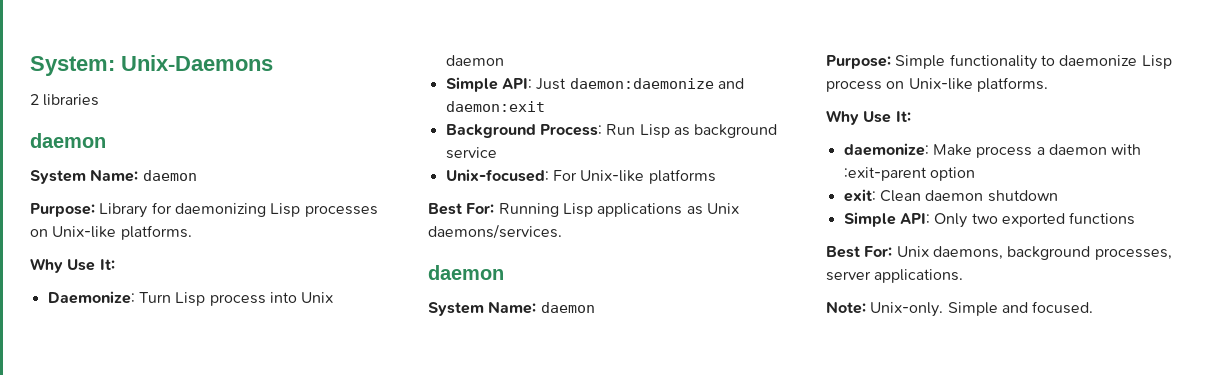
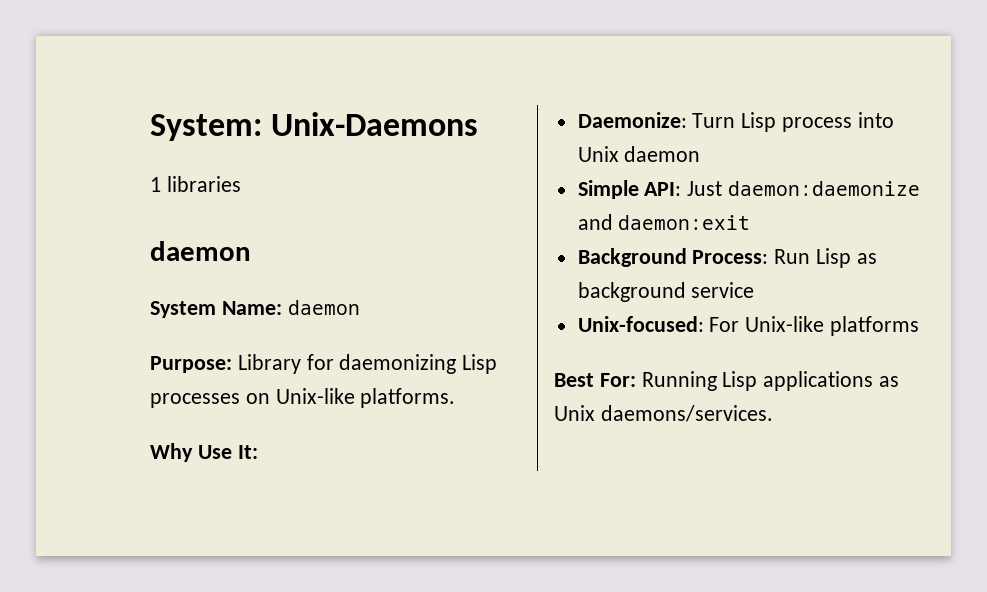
[30,94,39,105] 2 -> [150,177,161,192] 1
[428,265,504,280] [428,301,595,316] [826,54,1172,70] [826,77,1048,92] [826,110,911,125] [843,143,1142,158] [843,167,975,181] [843,189,1058,202] [843,212,1136,228] [826,246,1172,260] [826,269,964,283] [826,301,1094,317] // daemon // System Name: daemon // Purpose: Simple functionality to daemonize Lisp process on Unix-like platforms. // Why Use It: // daemonize: Make process a daemon with :exit-parent option // exit: Clean daemon shutdown // Simple API: Only two exported functions // Best For: Unix daemons, background processes, server applications. // Note: Unix-only. Simple and focused. -> (773, 413) none

